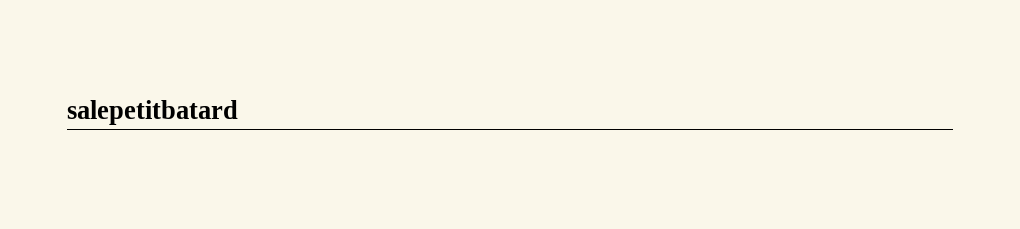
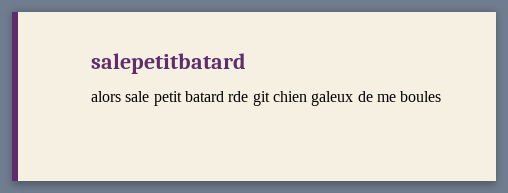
(238, 112) none -> [91,91,442,106] // alors sale petit batard rde git chien galeux de me boules

